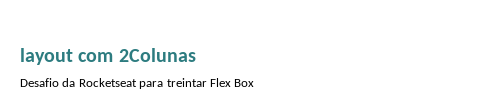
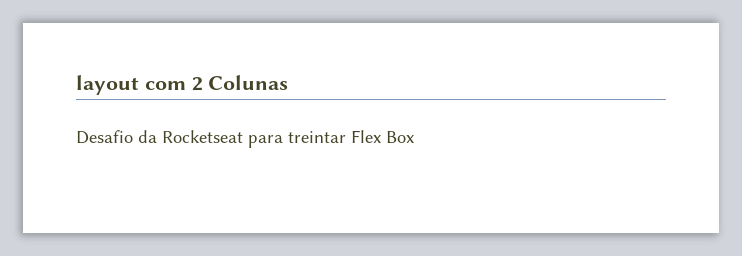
[118,48,196,62] 2Colunas -> [191,75,289,91] 2 Colunas

